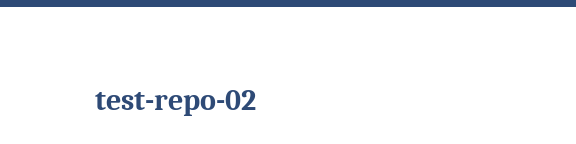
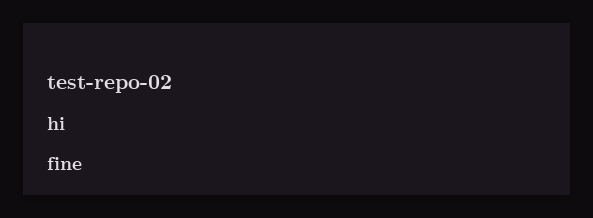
(256, 103) none -> [47,117,65,130] [47,157,82,170] // hi // fine

